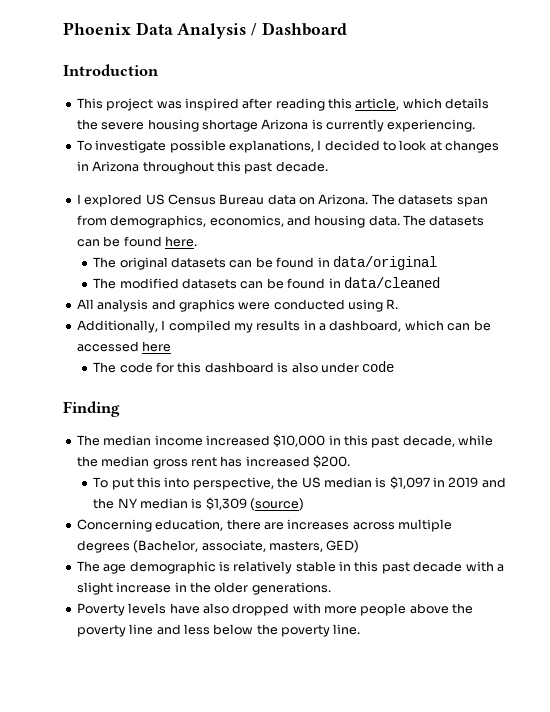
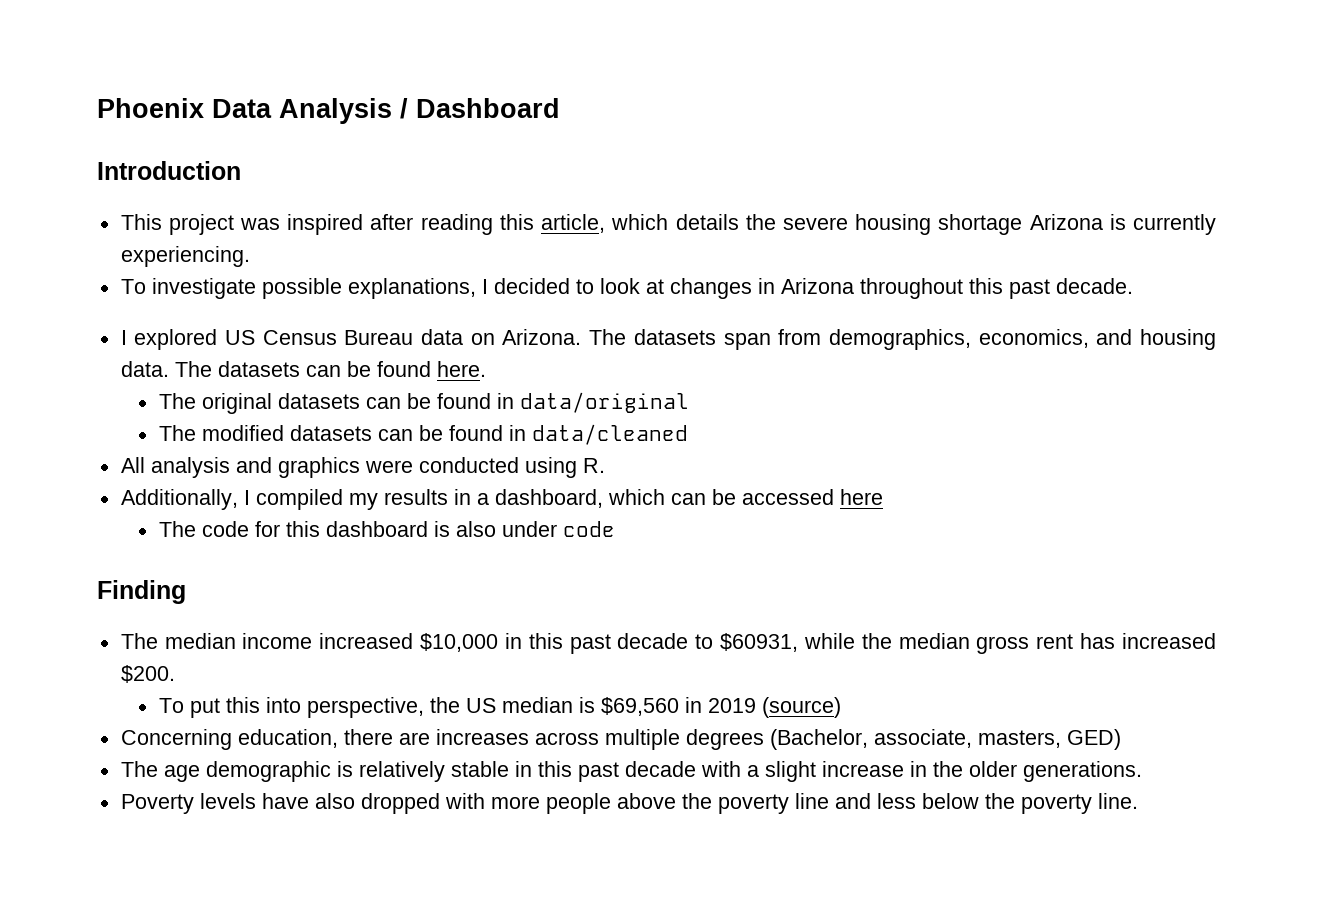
[402,435,455,447] decade, -> [617,633,799,652] decade to $60931,
[389,476,430,489] $1,097 -> [600,697,679,716] $69,560
[481,477,506,488] [93,497,247,510] and the NY median is $1,309 -> (756, 705) none

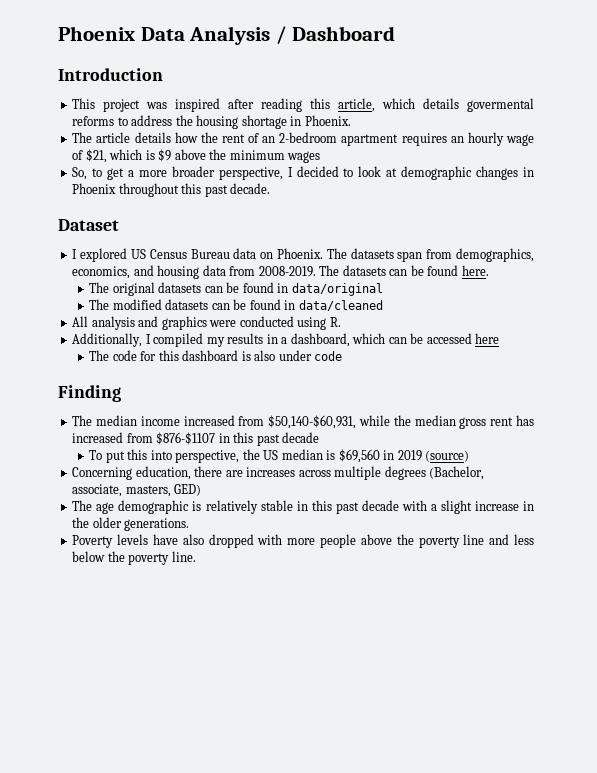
[745,214,1216,235] [120,246,250,267] [120,278,476,299] the severe housing shortage Arizona is currently experiencing. // To investigate possible explanations, -> [466,98,534,112] [72,115,351,129] [72,132,534,146] [72,149,321,163] [72,166,283,180] govermental reforms to address the housing shortage in Phoenix. // The article details how the rent of an 2-bedroom apartment requires an hourly wage of $21, which is $9 above the minimum wages // So, to get a more broader perspective,
(664, 286) none -> [401,166,473,180] demographic
[780,278,854,294] Arizona -> [72,183,117,194] Phoenix
(1133, 286) none -> [58,219,119,231] // Dataset
[502,329,582,345] Arizona. -> [276,248,323,259] Phoenix.
[120,361,169,377] data. -> [202,265,316,277] data from 2008-2019.
[420,633,799,654] $10,000 in this past decade to $60931, -> [238,415,357,429] from $50,140-$60,931,
[120,665,175,683] $200. -> [126,432,320,446] from $876-$1107 in this past decade

